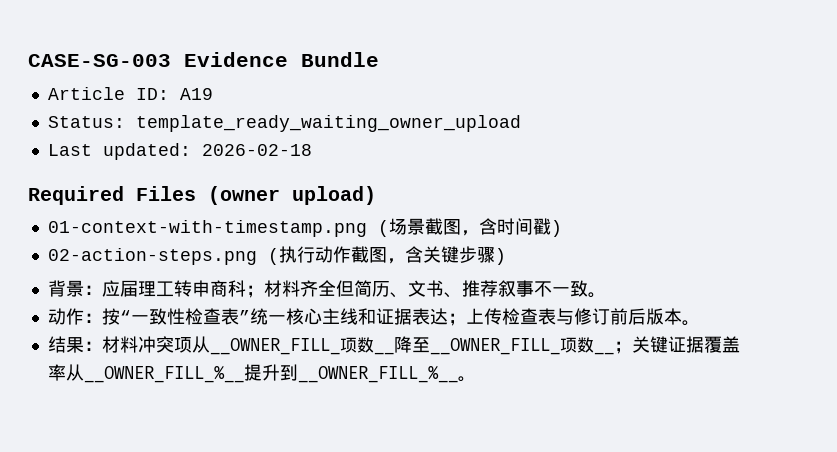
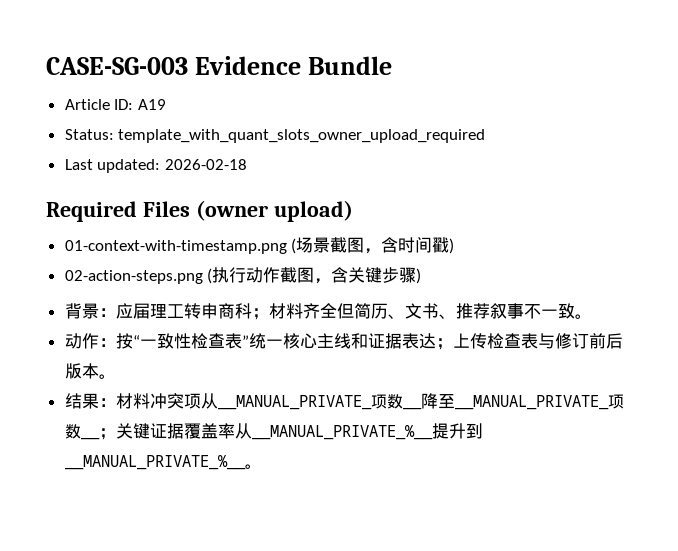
[135,115,521,132] template_ready_waiting_owner_upload -> [118,129,486,143] template_with_quant_slots_owner_upload_required
[209,338,340,355] __OWNER_FILL_ -> [217,395,372,410] __MANUAL_PRIVATE_
[429,338,560,355] __OWNER_FILL_ -> [454,395,609,410] __MANUAL_PRIVATE_
[83,364,458,383] __OWNER_FILL_%__提升到__OWNER_FILL_%__ -> [251,423,483,440] [64,455,246,470] __MANUAL_PRIVATE_%__提升到__MANUAL_PRIVATE_%__

